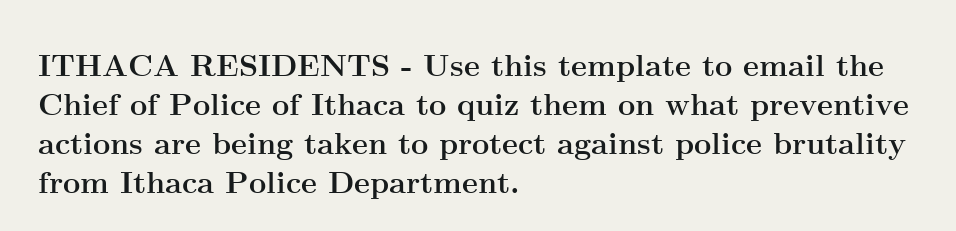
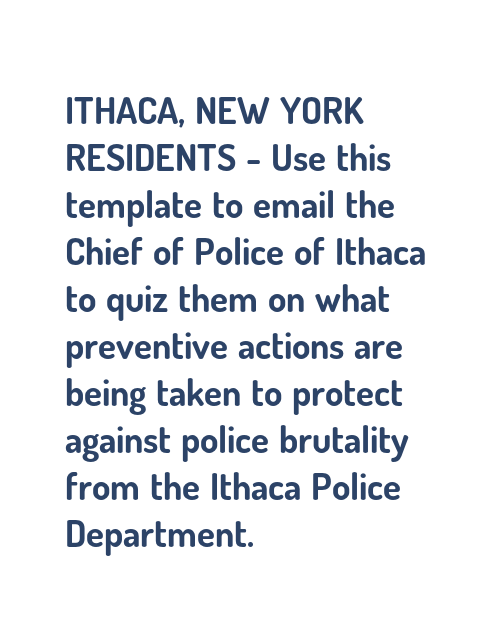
[38,55,179,76] ITHACA -> [65,97,364,128] ITHACA, NEW YORK
(109, 182) none -> [149,472,200,500] the

